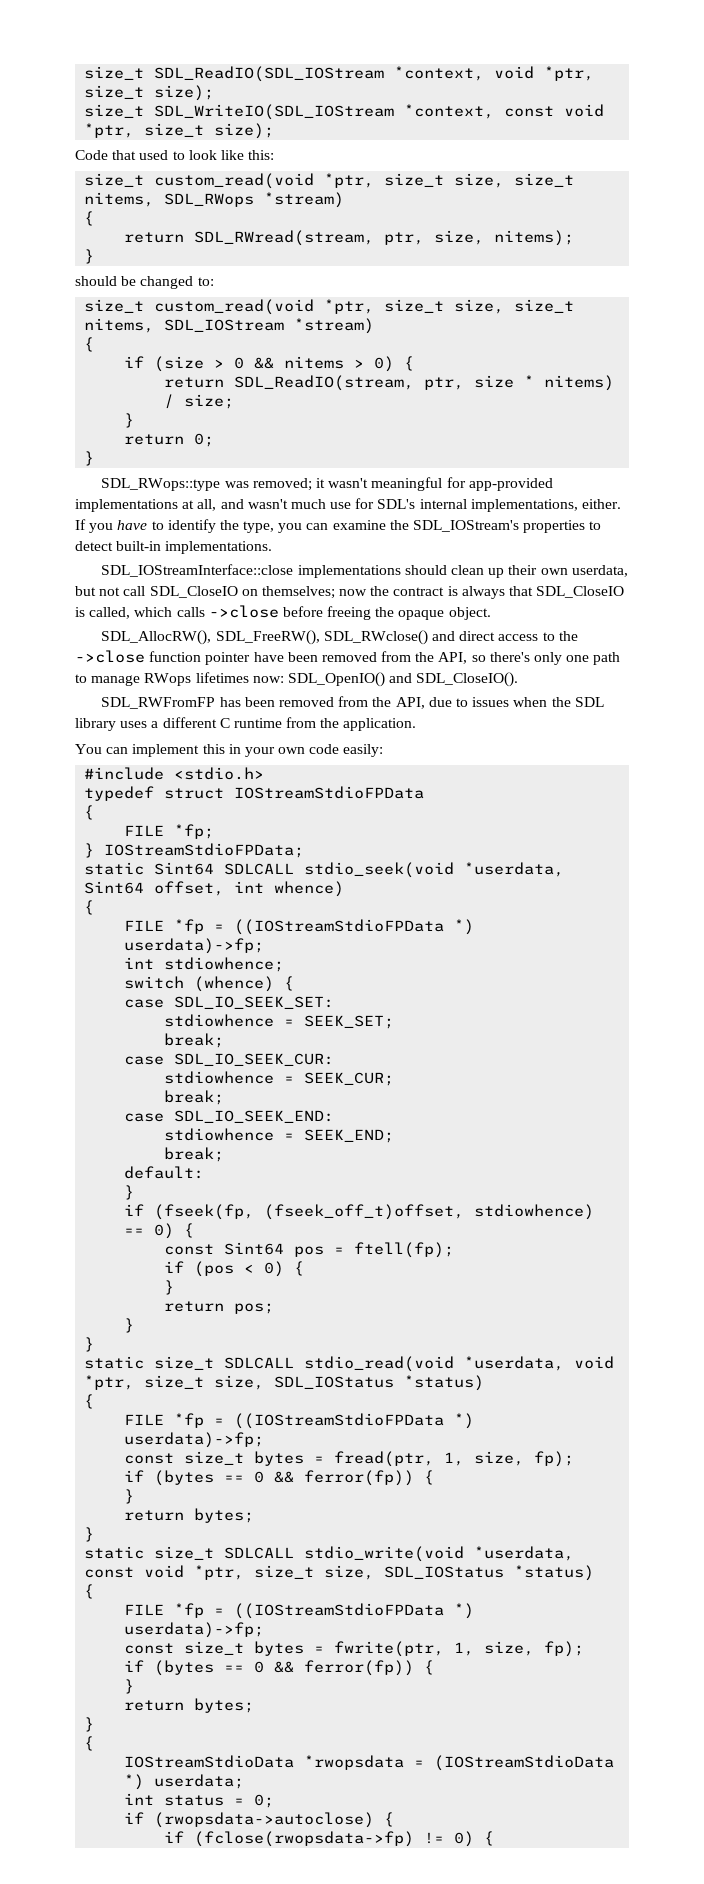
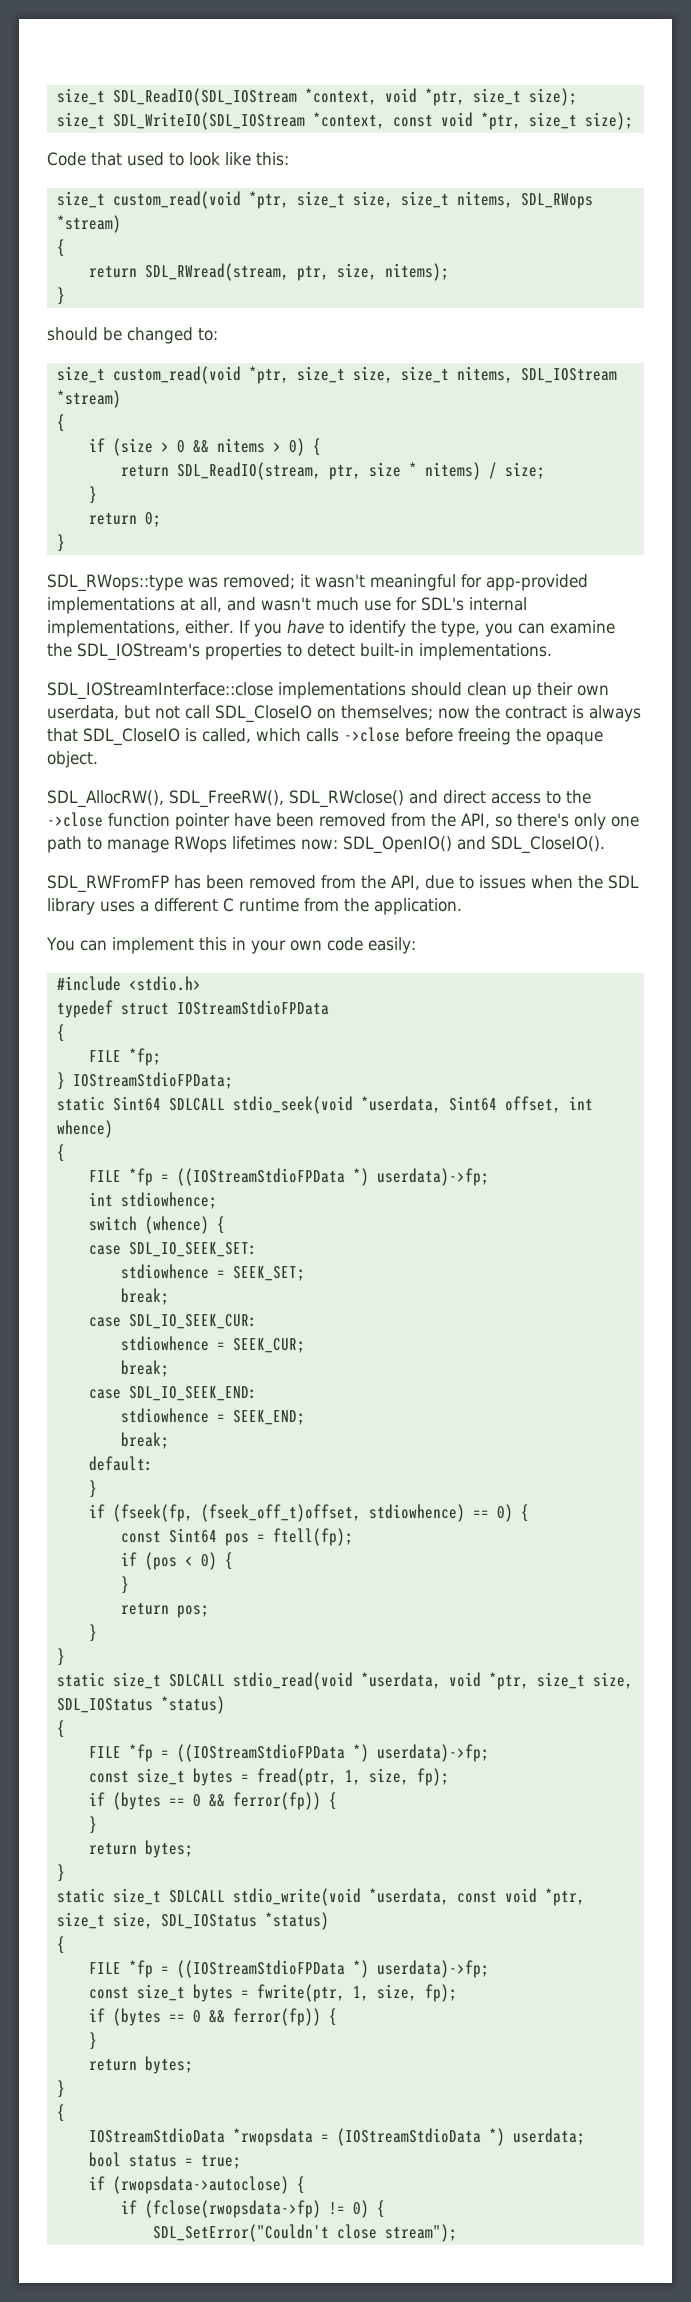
[124,1793,155,1805] int -> [88,2152,121,2167] bool
[254,1794,275,1808] 0; -> [200,2155,241,2169] true;
(495, 1838) none -> [152,2224,457,2242] // SDL_SetError("Couldn't close stream");

